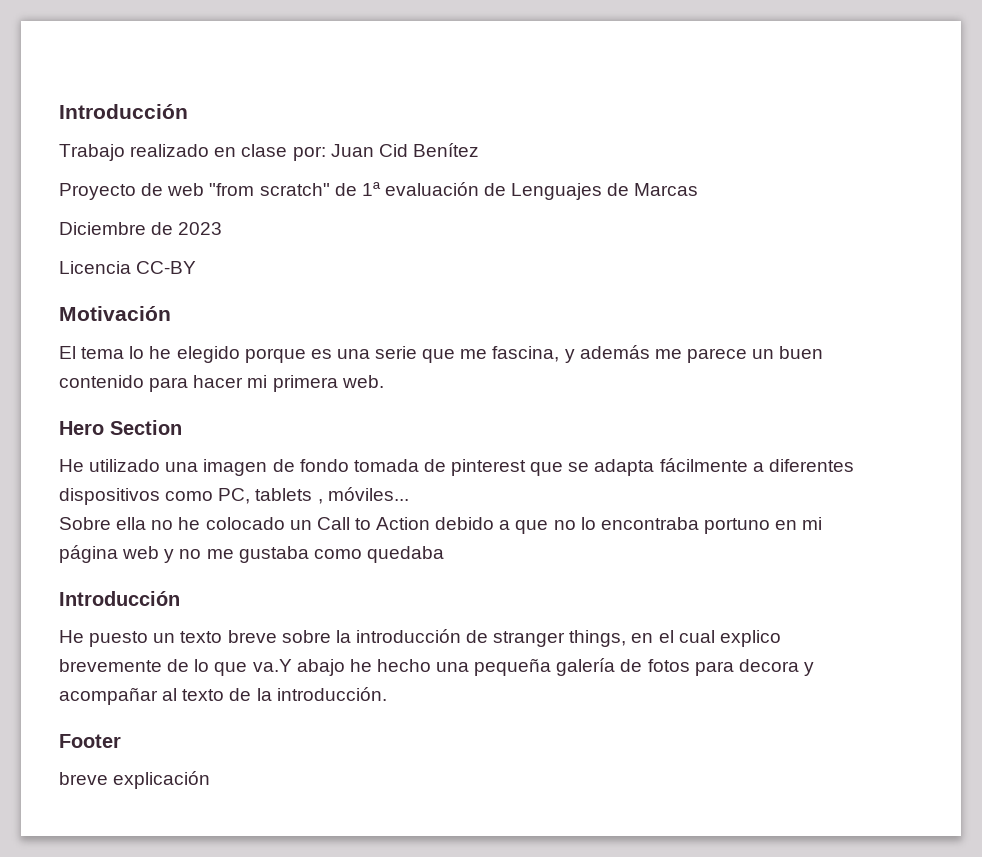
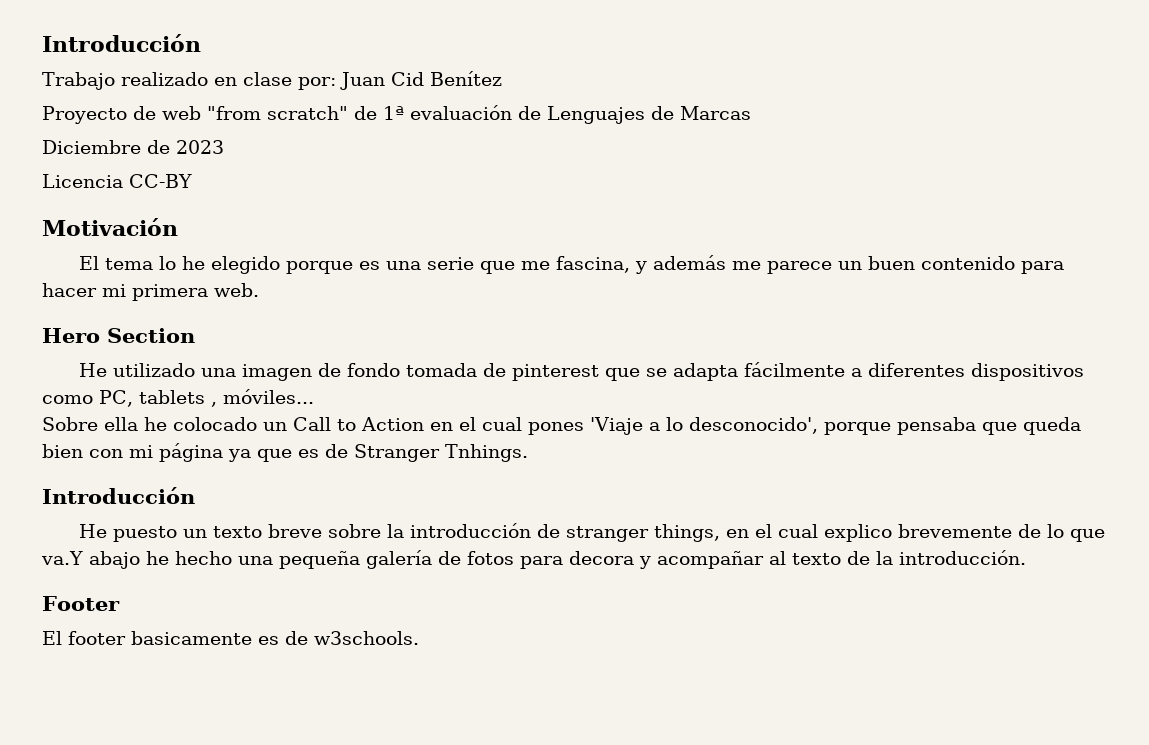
[151,520,174,530] no -> (138, 424) none
[435,517,823,534] [59,545,444,563] debido a que no lo encontraba portuno en mi página web y no me gustaba como quedaba -> [430,417,1081,435] [42,443,528,462] en el cual pones 'Viaje a lo desconocido', porque pensaba que queda bien con mi página ya que es de Stranger Tnhings.
[59,771,211,789] breve explicación -> [42,631,419,645] El footer basicamente es de w3schools.

